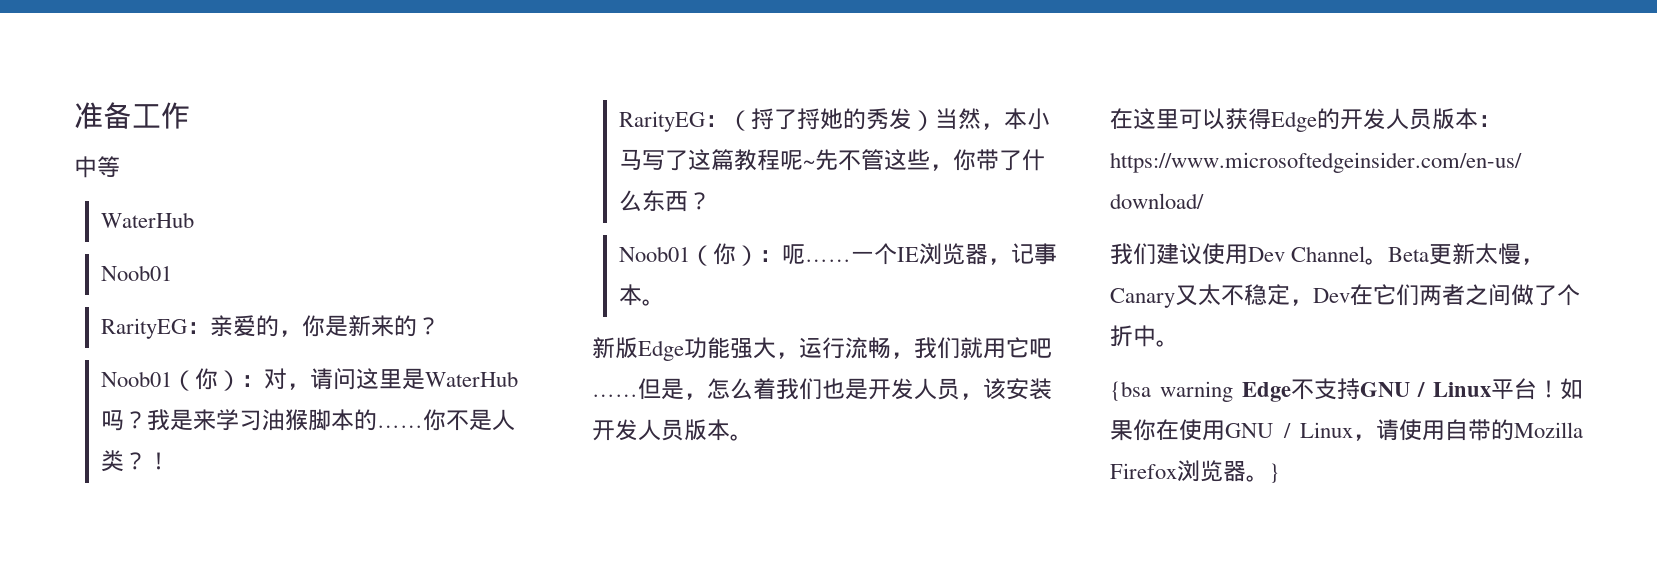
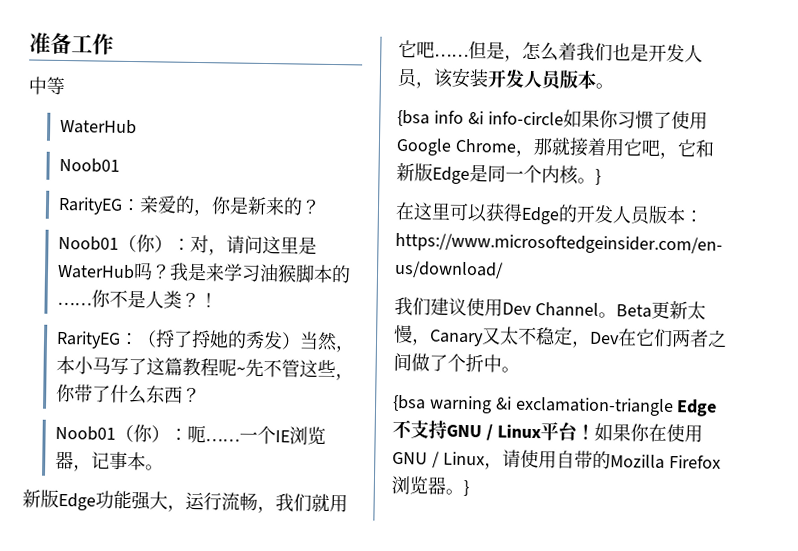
(753, 437) none -> [397,109,708,130] [396,137,715,160] [396,162,601,185] // {bsa info &i info-circle如果你习惯了使用Google Chrome，那就接着用它吧，它和新版Edge是同一个内核。}
(1233, 391) none -> [495,396,674,417] &i exclamation-triangle

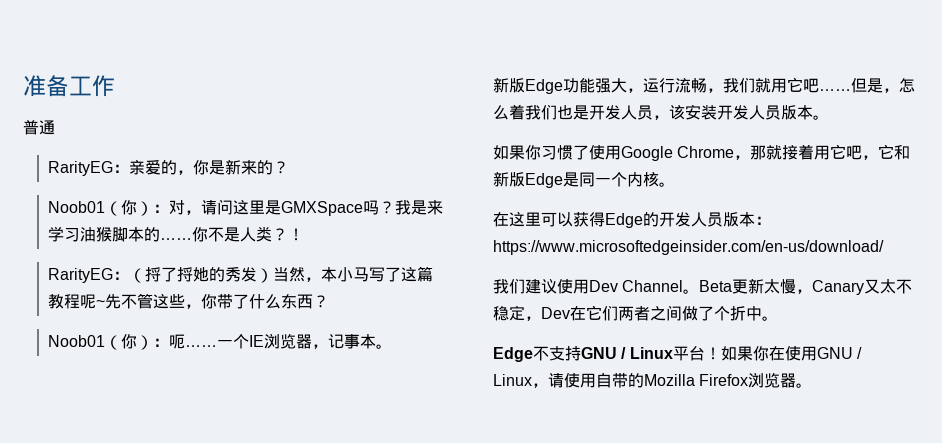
[28,76,65,96] [59,118,137,135] [58,157,120,173] 中等 // WaterHub // Noob01 -> [23,120,55,135] 普通
[56,263,135,280] WaterHub -> [281,201,364,216] GMXSpace
[397,109,564,127] {bsa info &i info-circle -> (829, 117) none
[595,168,601,185] } -> (675, 184) none
[392,394,674,417] {bsa warning &i exclamation-triangle -> (778, 318) none
[463,479,469,497] } -> (813, 385) none

